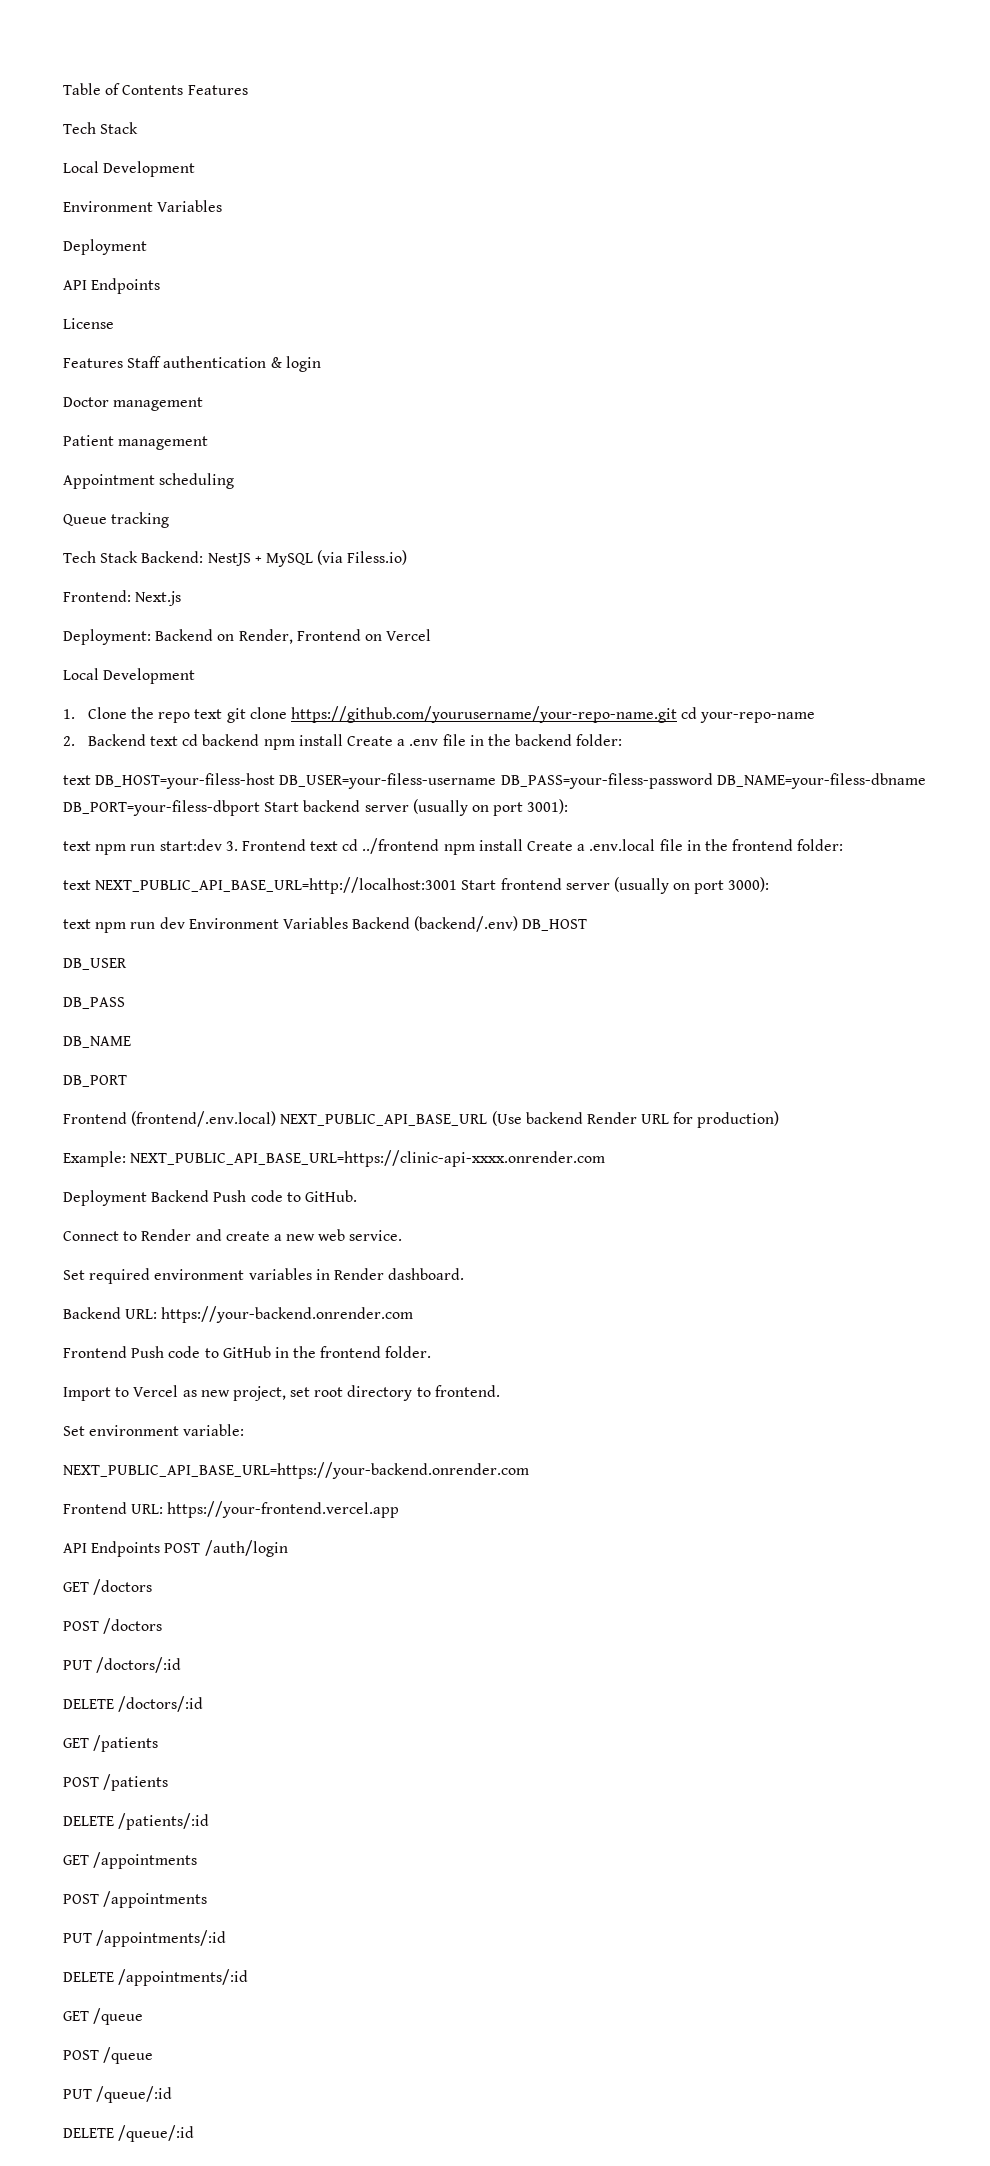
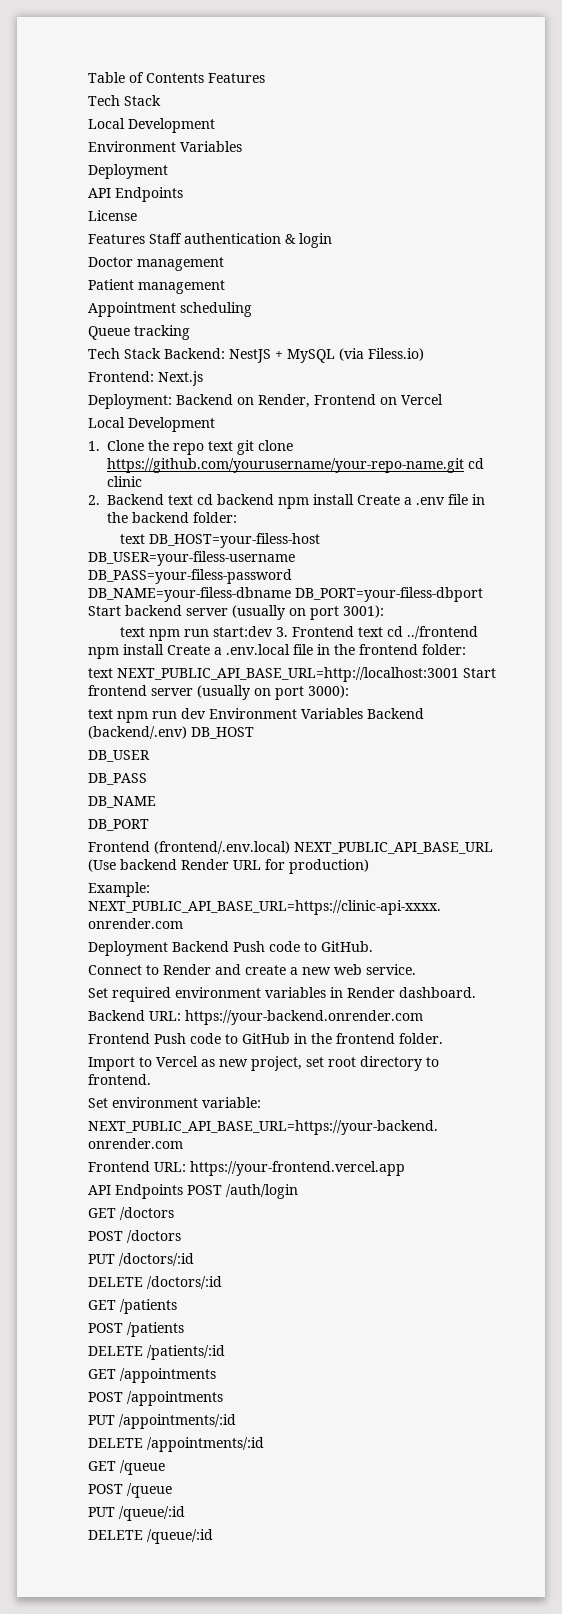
[700,712,816,723] your-repo-name -> [107,476,142,487] clinic

